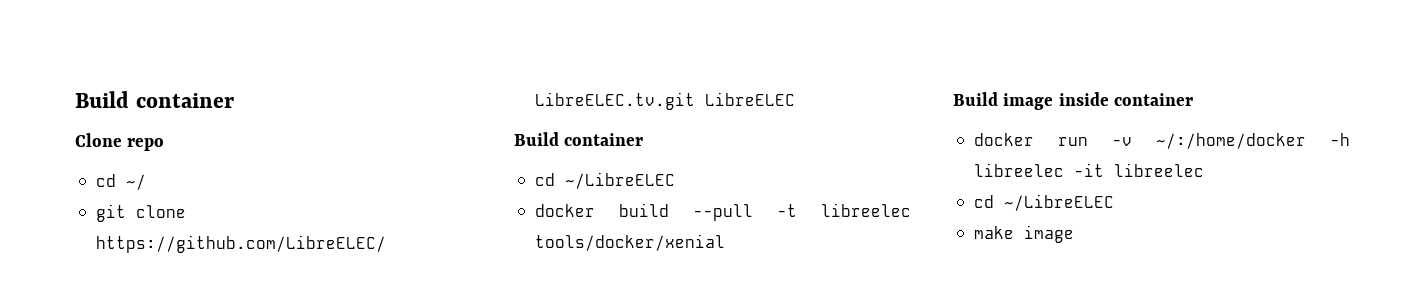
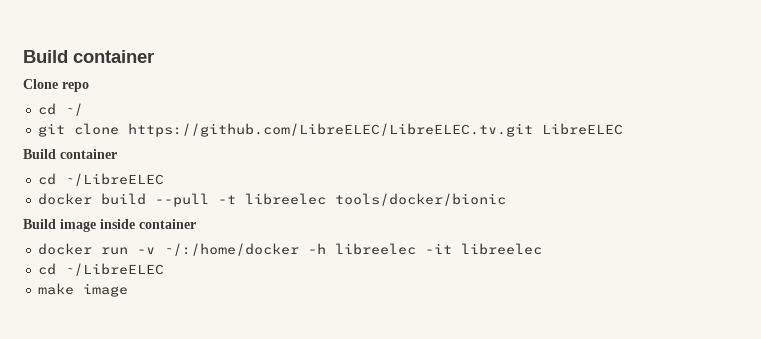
[535,234,726,251] tools/docker/xenial -> [335,193,507,206] tools/docker/bionic

